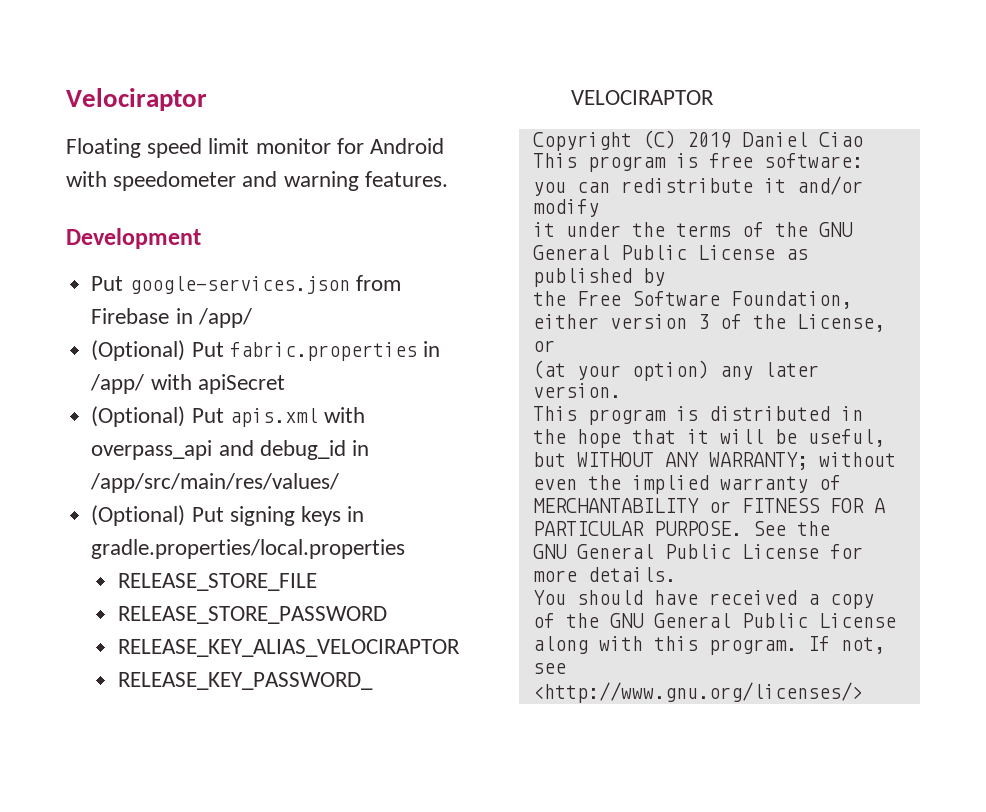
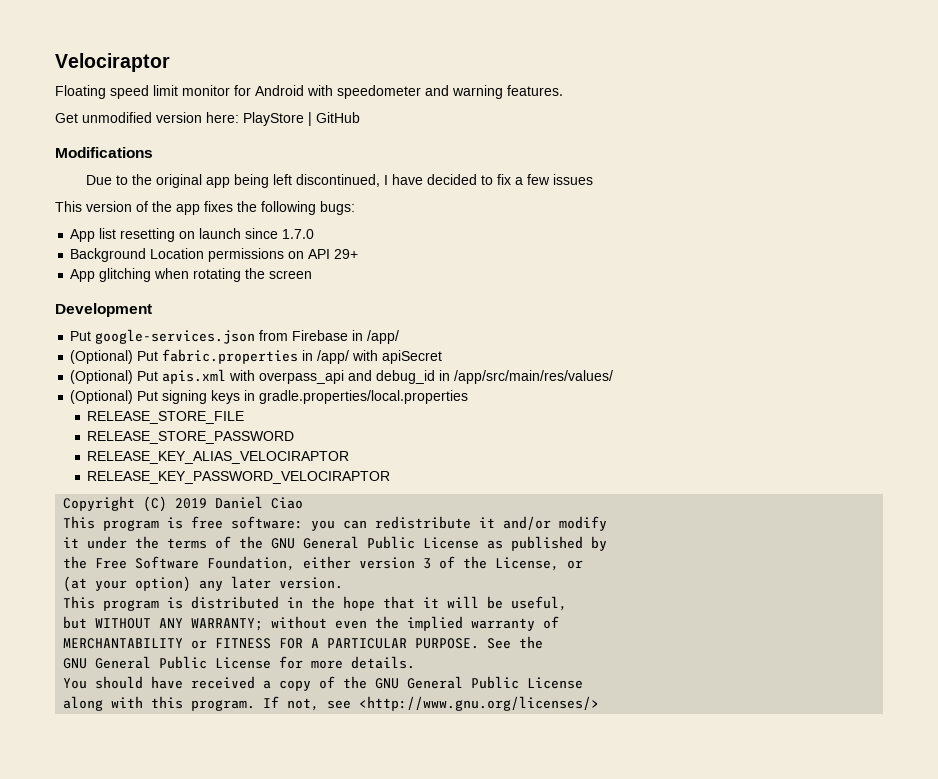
(448, 179) none -> [55,112,360,126] [55,147,153,158] [85,174,593,188] [55,201,355,215] [70,228,315,242] [70,248,359,262] [70,268,313,282] // Get unmodified version here: PlayStore | GitHub // Modifications // Due to the original app being left discontinued, I have decided to fix a few issues // This version of the app fixes the following bugs: // App list resetting on launch since 1.7.0 // Background Location permissions on API 29+ // App glitching when rotating the screen

